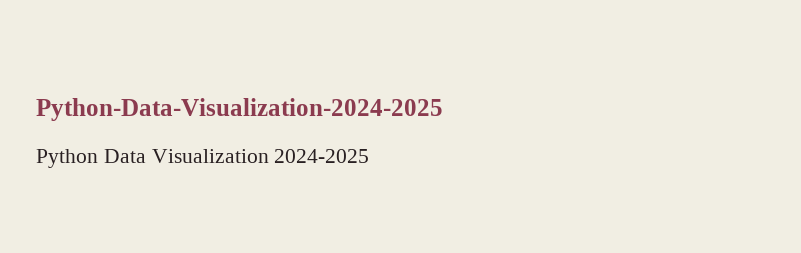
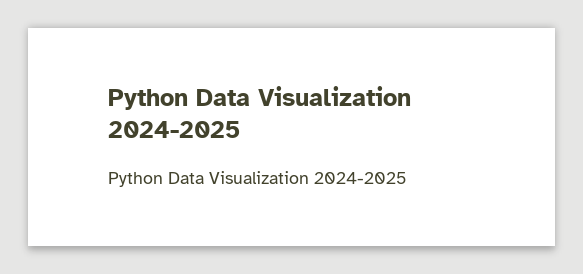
[36,98,443,121] Python-Data-Visualization-2024-2025 -> [108,86,411,110] [108,121,240,138] Python Data Visualization 2024-2025

